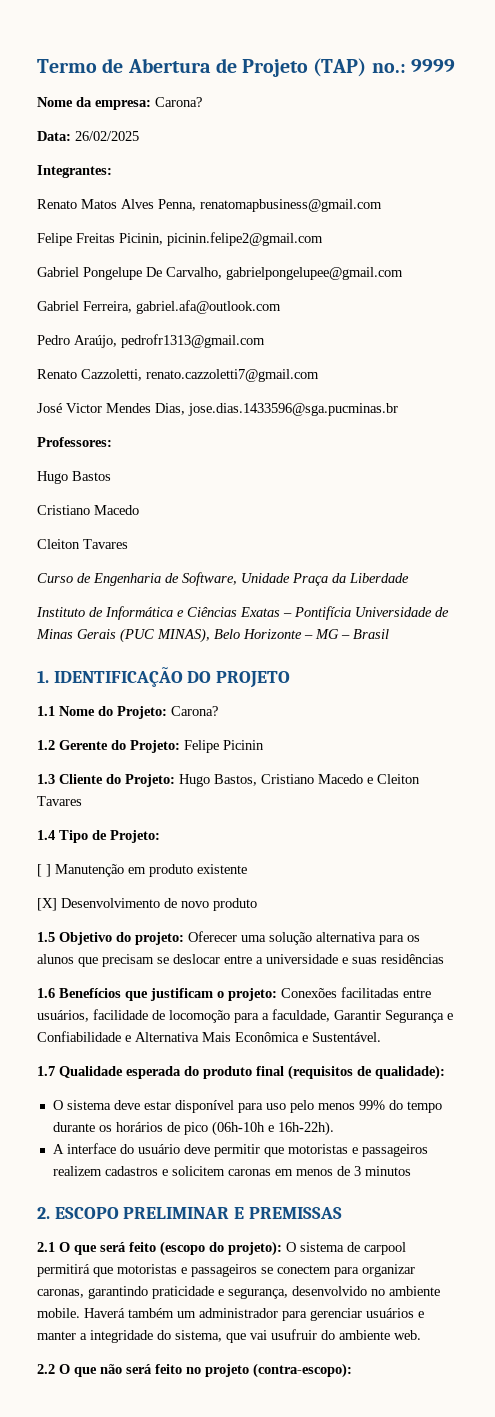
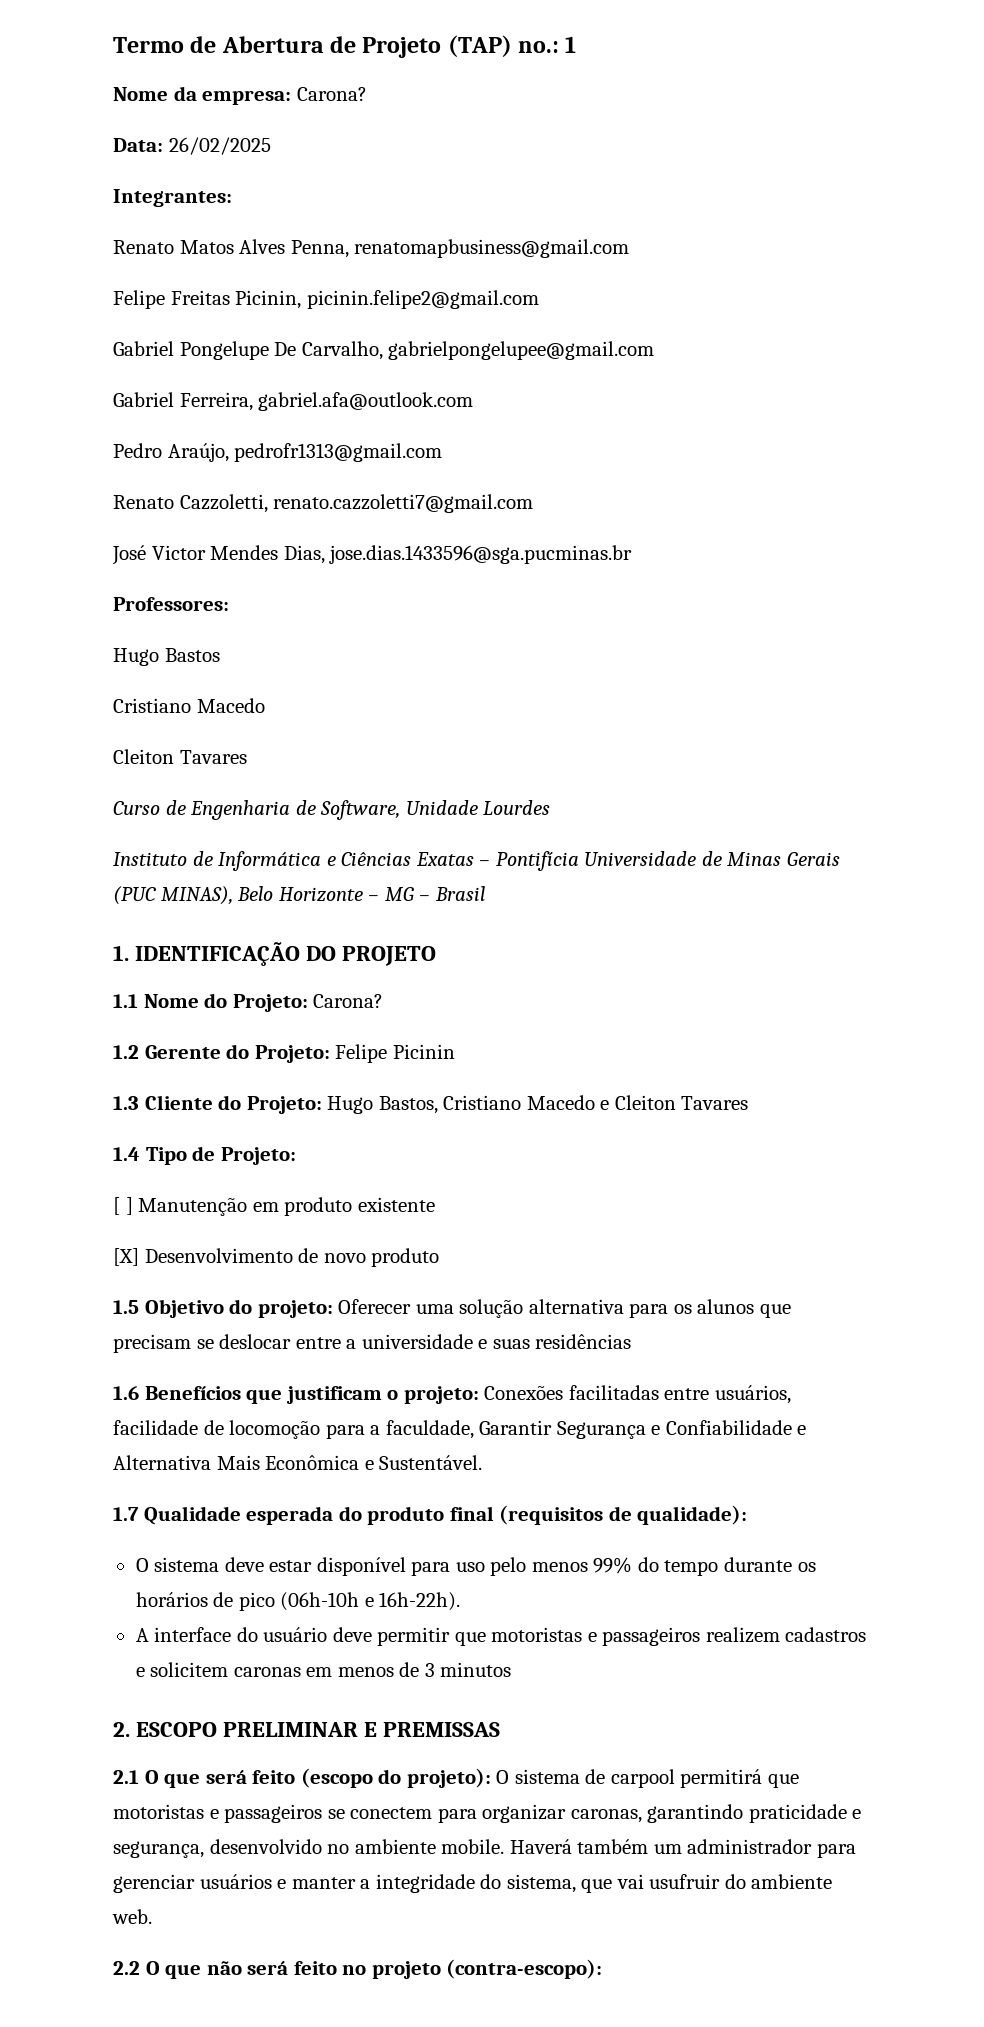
[410,59,455,73] 9999 -> [565,36,577,53] 1
[292,573,409,586] Praça da Liberdade -> [483,800,551,815] Lourdes

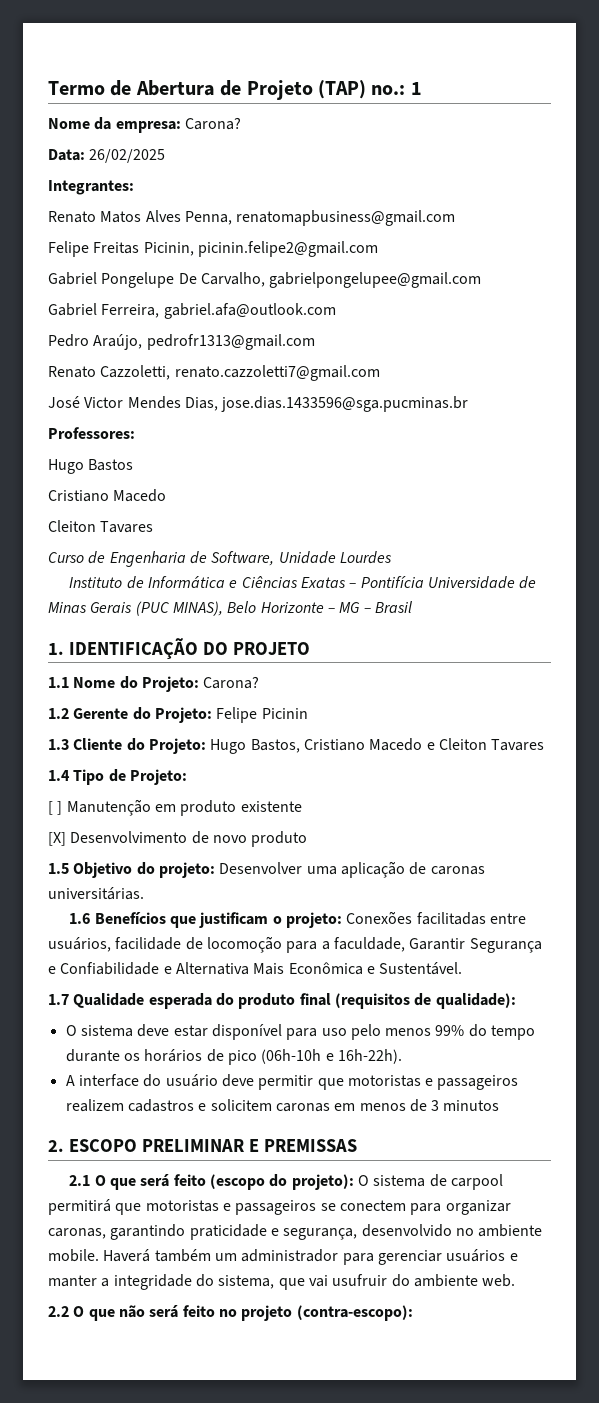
[338,1299,791,1318] [113,1334,632,1353] Oferecer uma solução alternativa para os alunos que precisam se deslocar entre a universidade e suas residências -> [219,861,485,878] [48,887,144,900] Desenvolver uma aplicação de caronas universitárias.

